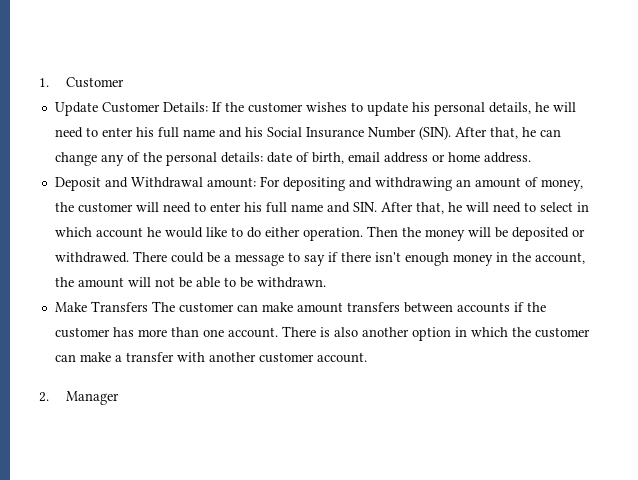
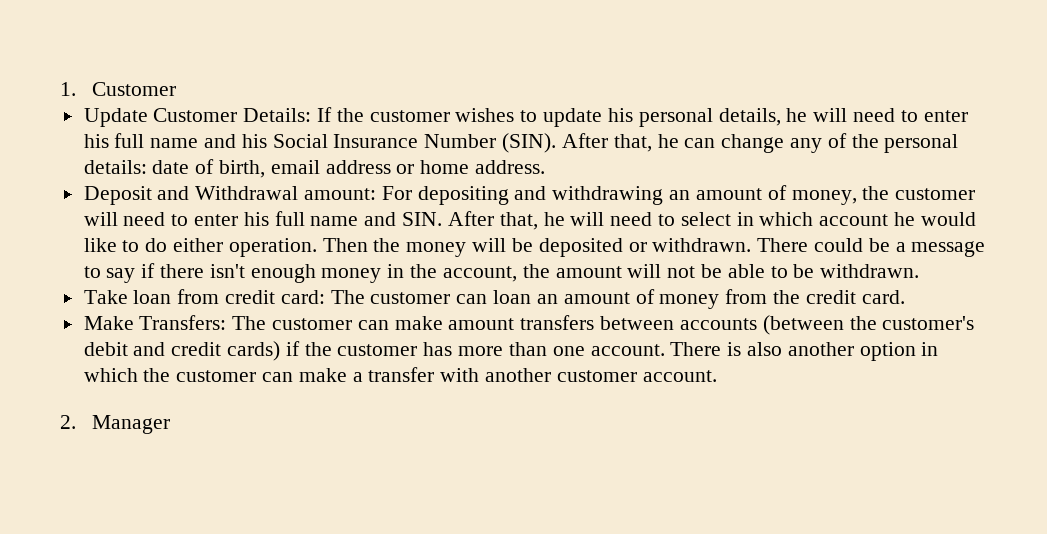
[54,252,129,263] withdrawed. -> [652,238,752,252] withdrawn.
(326, 282) none -> [83,289,905,309] // Take loan from credit card: The customer can loan an amount of money from the credit card.
[90,301,148,312] Transfers -> [139,315,227,330] Transfers:
(510, 307) none -> [762,315,975,335] [83,341,281,361] (between the customer's debit and credit cards)

